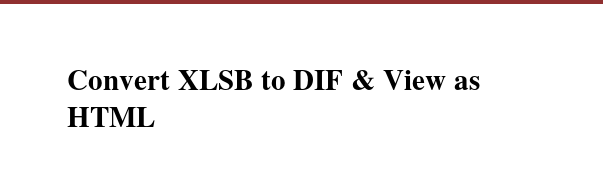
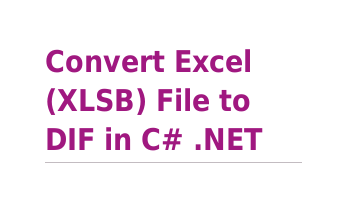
[177,70,480,90] [67,107,155,127] XLSB to DIF & View as HTML -> [174,49,252,73] [45,88,251,115] [45,127,263,151] Excel (XLSB) File to DIF in C# .NET

